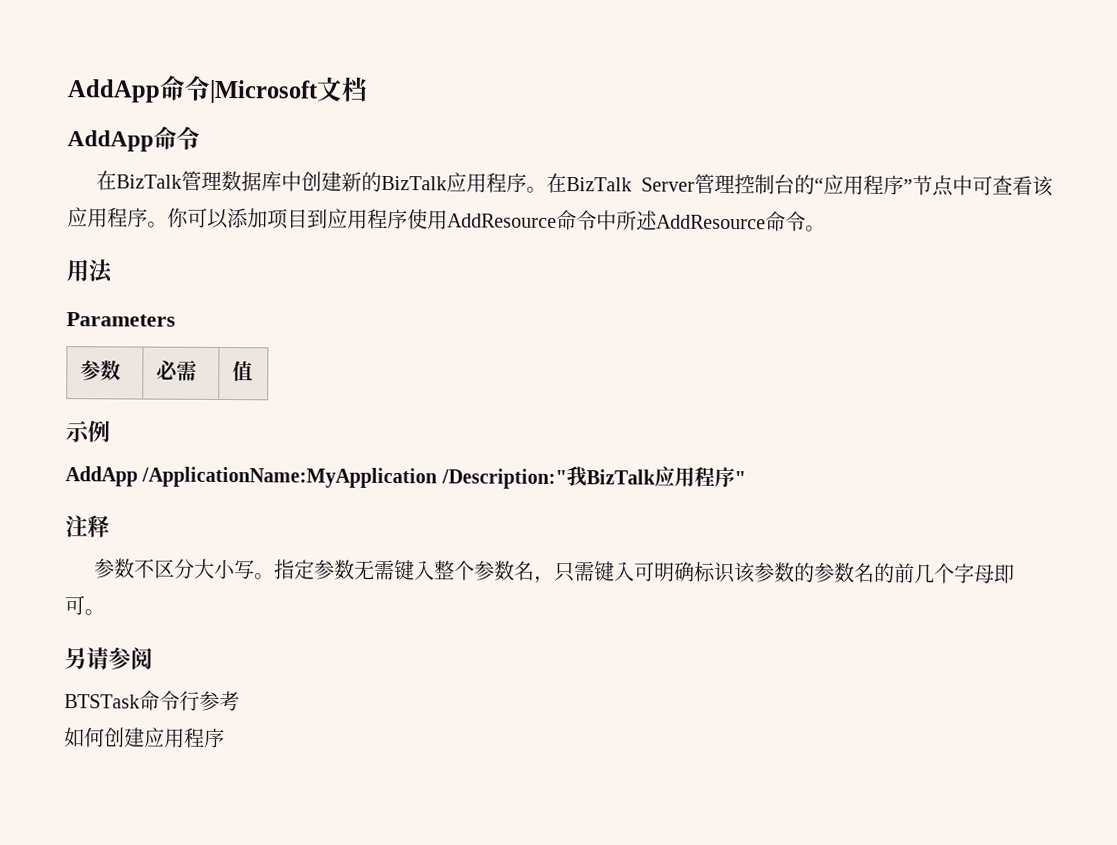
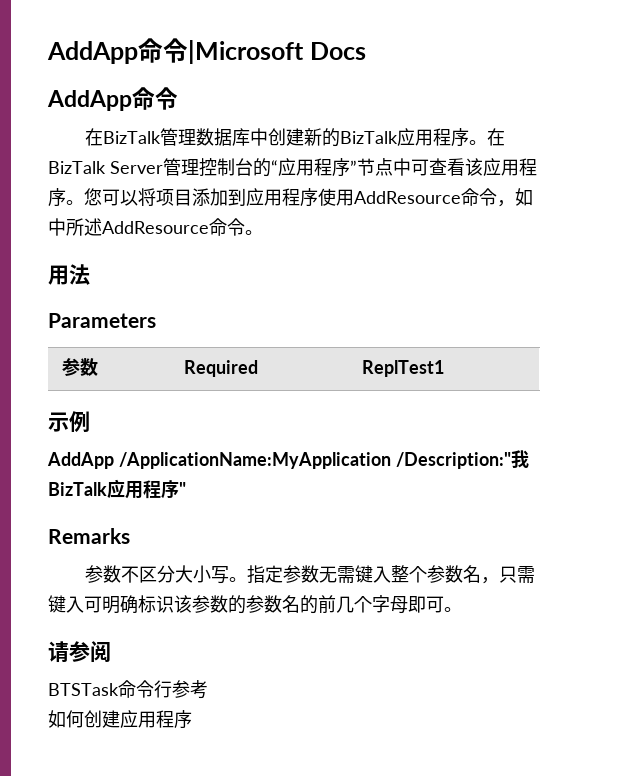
[316,76,368,102] 文档 -> [309,42,366,60] Docs
[167,207,308,230] 你可以添加项目 -> [84,188,228,206] 您可以将项目添加
(597, 220) none -> [497,188,533,207] ，如
[156,359,198,381] [232,361,254,382] 必需 | 值 -> [183,360,258,377] [361,360,444,377] Required | ReplTest1
[65,515,110,538] 注释 -> [48,528,130,544] Remarks
[64,647,87,670] 另 -> (462, 609) none

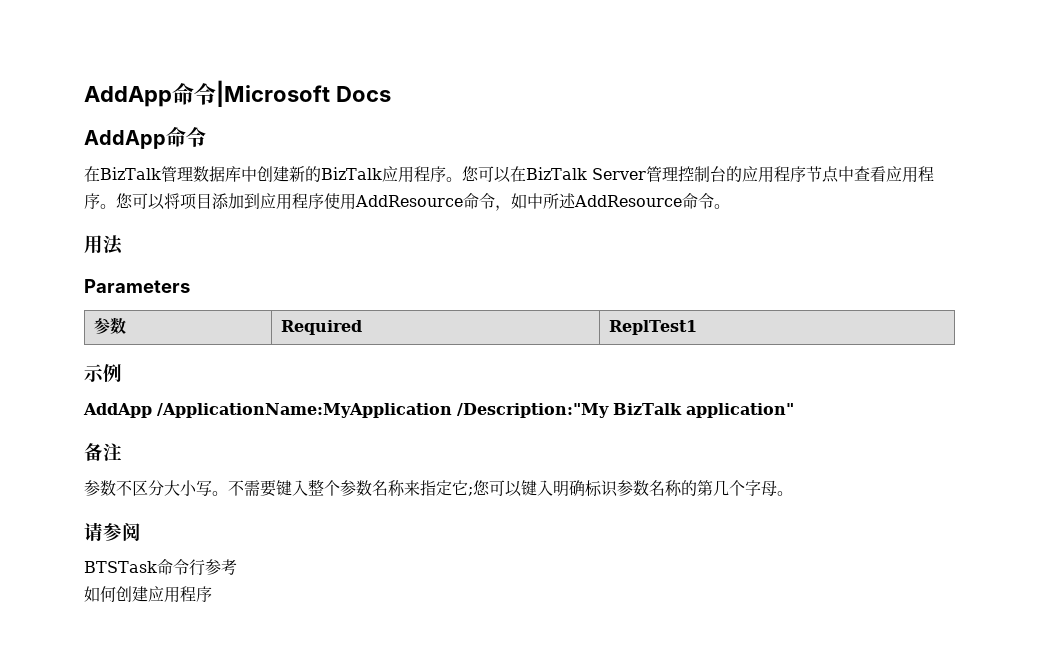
(487, 142) none -> [461,166,511,183] 您可以
[271,158,483,177] “应用程序”节点中可查看该 -> [741,166,886,183] 应用程序节点中查看
[396,450,529,469] [48,479,186,499] [48,528,130,544] /Description:"我BizTalk应用程序" // Remarks -> [457,403,794,418] [84,443,122,461] /Description:"My BizTalk application" // 备注
[246,565,355,584] 指定参数无需 -> [228,480,276,497] 不需要
[480,566,535,584] [48,595,336,614] ，只需键入可明确标识该参数的参数名的前 -> [388,480,713,497] 称来指定它;您可以键入明确标识参数名称的第
[408,596,444,613] 即可 -> (777, 488) none

